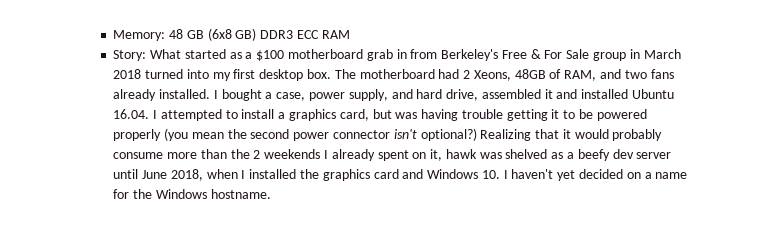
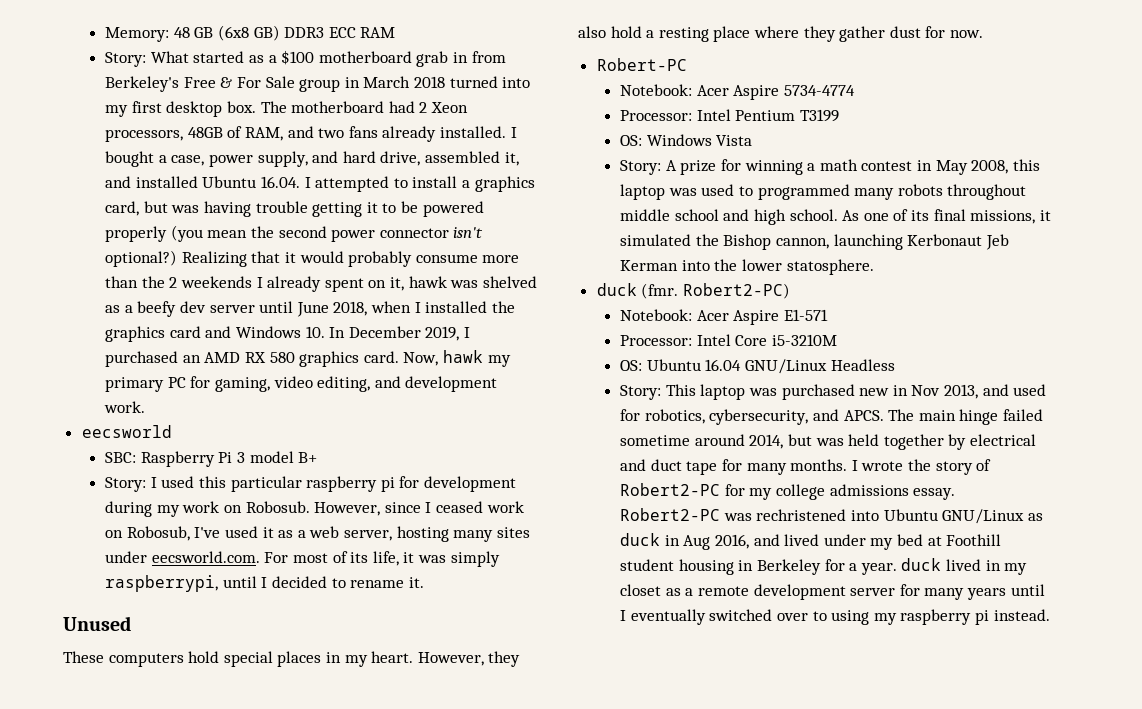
[473,70,511,81] Xeons, -> [430,102,468,113] [105,129,184,142] Xeon processors,
[544,89,553,99] it -> [504,152,519,166] it,
[503,169,688,181] [113,189,271,199] I haven't yet decided on a name for the Windows hostname. -> [329,326,470,341] [105,350,511,367] [105,376,498,392] [104,401,146,413] [81,425,172,438] [105,451,318,467] [105,476,516,492] [105,501,524,517] [105,526,530,542] [105,551,500,567] [105,575,424,592] [63,616,131,631] [63,651,521,667] [578,26,983,42] [596,58,687,71] [620,84,856,100] [620,109,840,122] [620,134,753,146] [620,159,1040,175] [620,184,1027,200] [620,209,1051,225] [620,234,1009,250] [620,259,874,275] [596,283,790,299] [620,309,829,325] [620,334,838,346] [620,359,895,374] [620,384,1047,400] [620,409,1043,425] [620,434,1036,450] [620,459,992,475] [620,483,956,500] [620,508,1043,524] [620,533,1002,550] [620,558,1028,575] [620,584,1045,600] [620,609,1050,625] In December 2019, I purchased an AMD RX 580 graphics card. Now, hawk my primary PC for gaming, video editing, and development work. // eecsworld // SBC: Raspberry Pi 3 model B+ // Story: I used this particular raspberry pi for development during my work on Robosub. However, since I ceased work on Robosub, I've used it as a web server, hosting many sites under eecsworld.com. For most of its life, it was simply raspberrypi, until I decided to rename it. // Unused // These computers hold special places in my heart. However, they also hold a resting place where they gather dust for now. // Robert-PC // Notebook: Acer Aspire 5734-4774 // Processor: Intel Pentium T3199 // OS: Windows Vista // Story: A prize for winning a math contest in May 2008, this laptop was used to programmed many robots throughout middle school and high school. As one of its final missions, it simulated the Bishop cannon, launching Kerbonaut Jeb Kerman into the lower statosphere. // duck (fmr. Robert2-PC) // Notebook: Acer Aspire E1-571 // Processor: Intel Core i5-3210M // OS: Ubuntu 16.04 GNU/Linux Headless // Story: This laptop was purchased new in Nov 2013, and used for robotics, cybersecurity, and APCS. The main hinge failed sometime around 2014, but was held together by electrical and duct tape for many months. I wrote the story of Robert2-PC for my college admissions essay. Robert2-PC was rechristened into Ubuntu GNU/Linux as duck in Aug 2016, and lived under my bed at Foothill student housing in Berkeley for a year. duck lived in my closet as a remote development server for many years until I eventually switched over to using my raspberry pi instead.

